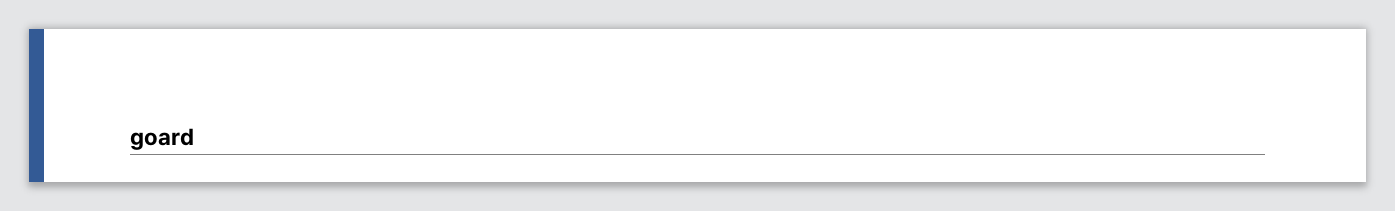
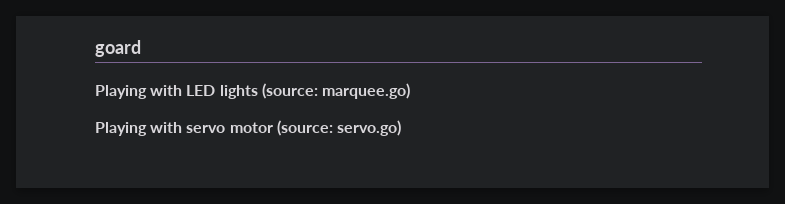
(194, 139) none -> [95,83,410,99] [95,120,401,136] // Playing with LED lights (source: marquee.go) // Playing with servo motor (source: servo.go)

